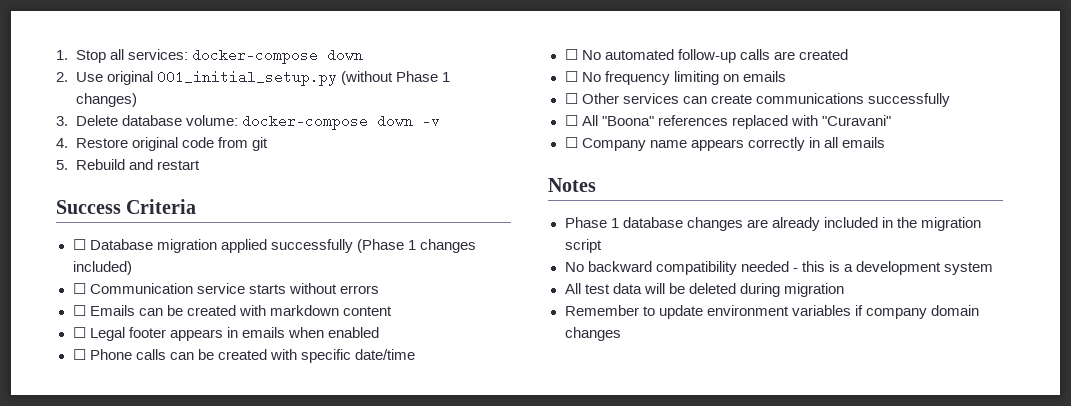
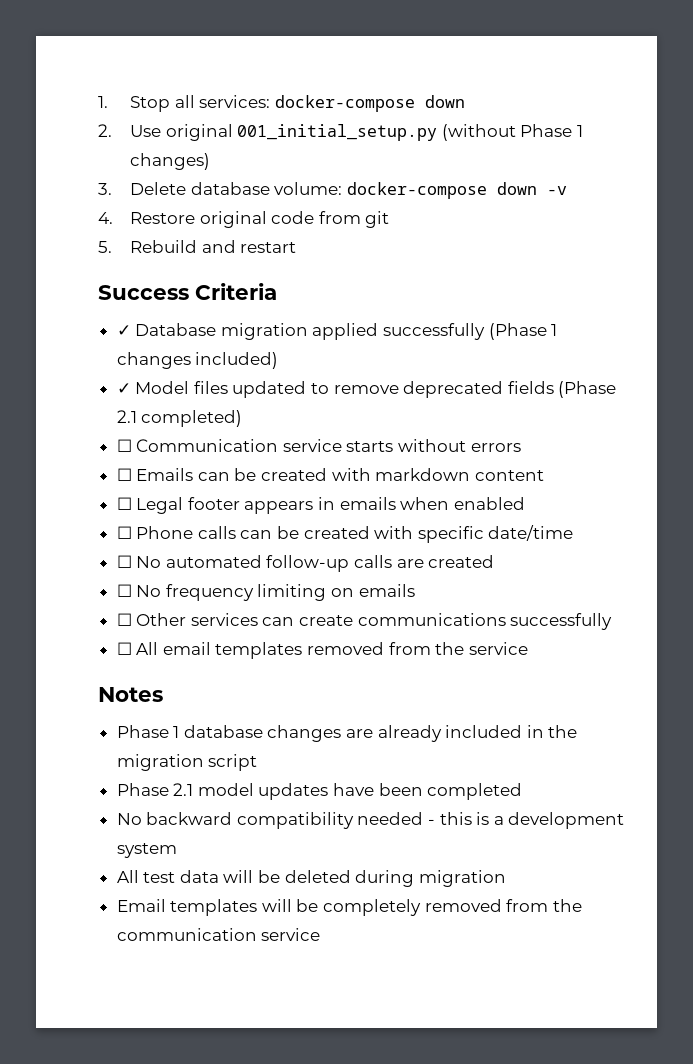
[72,239,86,250] ☐ -> [116,325,131,336] ✓
(132, 268) none -> [116,381,617,398] [116,410,243,427] // ✓ Model files updated to remove deprecated fields (Phase 2.1 completed)
[601,115,891,129] [564,137,885,151] "Boona" references replaced with "Curavani" // ☐ Company name appears correctly in all emails -> [162,642,528,659] email templates removed from the service
(602, 246) none -> [116,783,523,800] // Phase 2.1 model updates have been completed
[564,305,979,319] [564,327,621,341] Remember to update environment variables if company domain changes -> [116,899,582,916] [116,928,321,941] Email templates will be completely removed from the communication service

